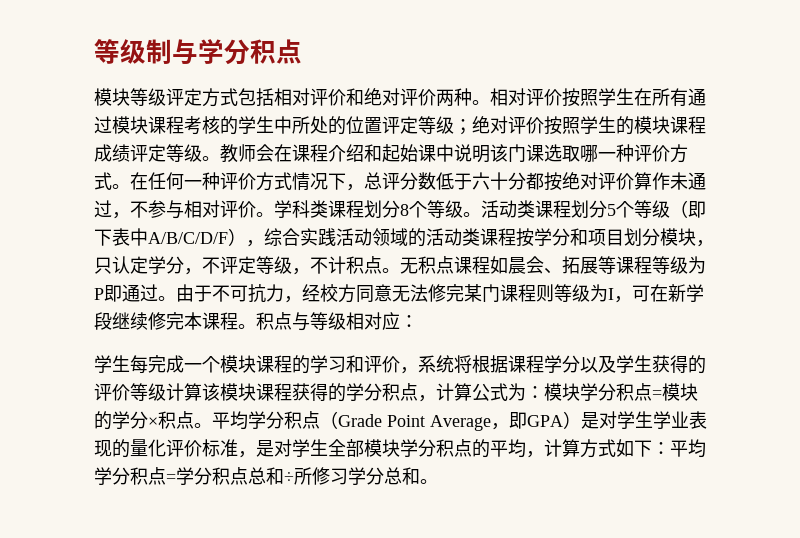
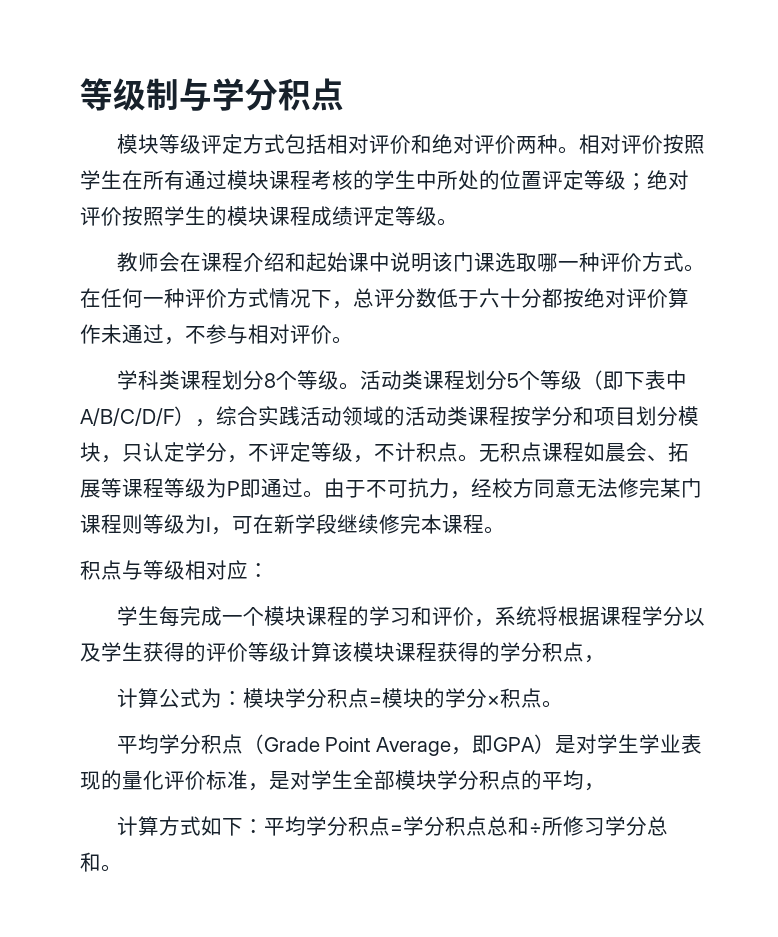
(220, 158) none -> (458, 222) //
(274, 214) none -> (353, 340) //
(256, 326) none -> (505, 530) //
(436, 398) none -> (605, 659) //
(212, 425) none -> (563, 704) //
(544, 454) none -> (605, 787) //

